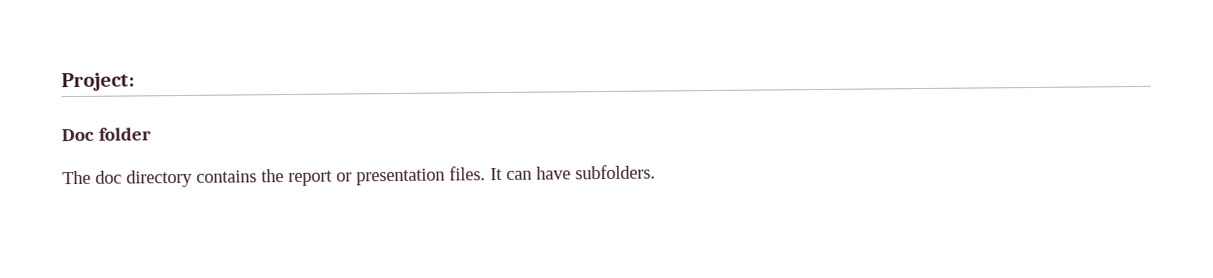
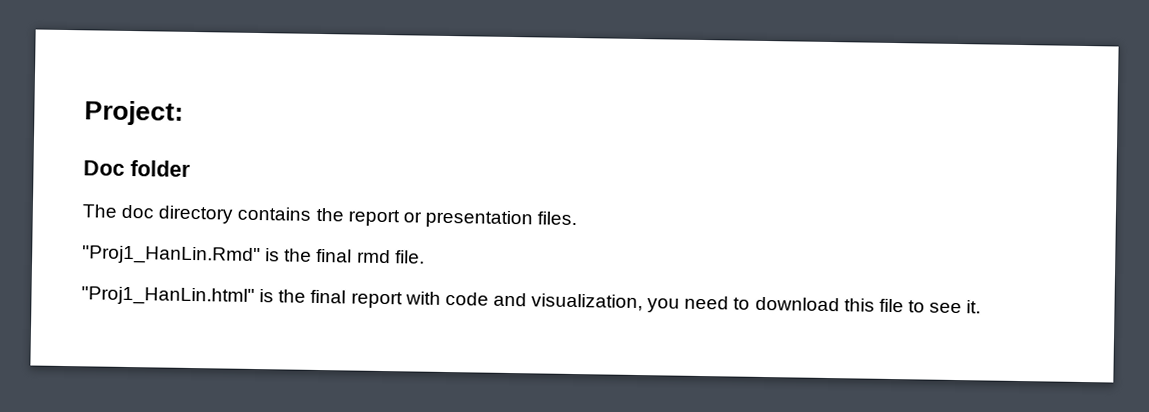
[490,164,656,181] It can have subfolders. -> [82,245,425,266] [81,286,982,314] // "Proj1_HanLin.Rmd" is the final rmd file. // "Proj1_HanLin.html" is the final report with code and visualization, you need to download this file to see it.

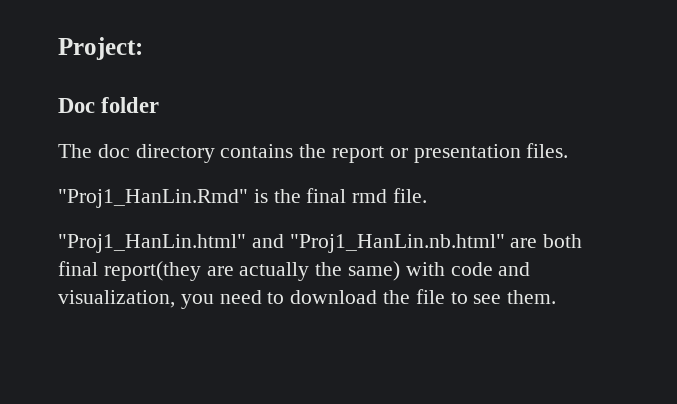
[259,289,403,309] is the final report -> [251,234,583,253] [58,261,401,281] and "Proj1_HanLin.nb.html" are both final report(they are actually the same)
[843,298,875,312] this -> [383,290,411,304] the
[966,300,982,314] it. -> [507,290,557,304] them.

